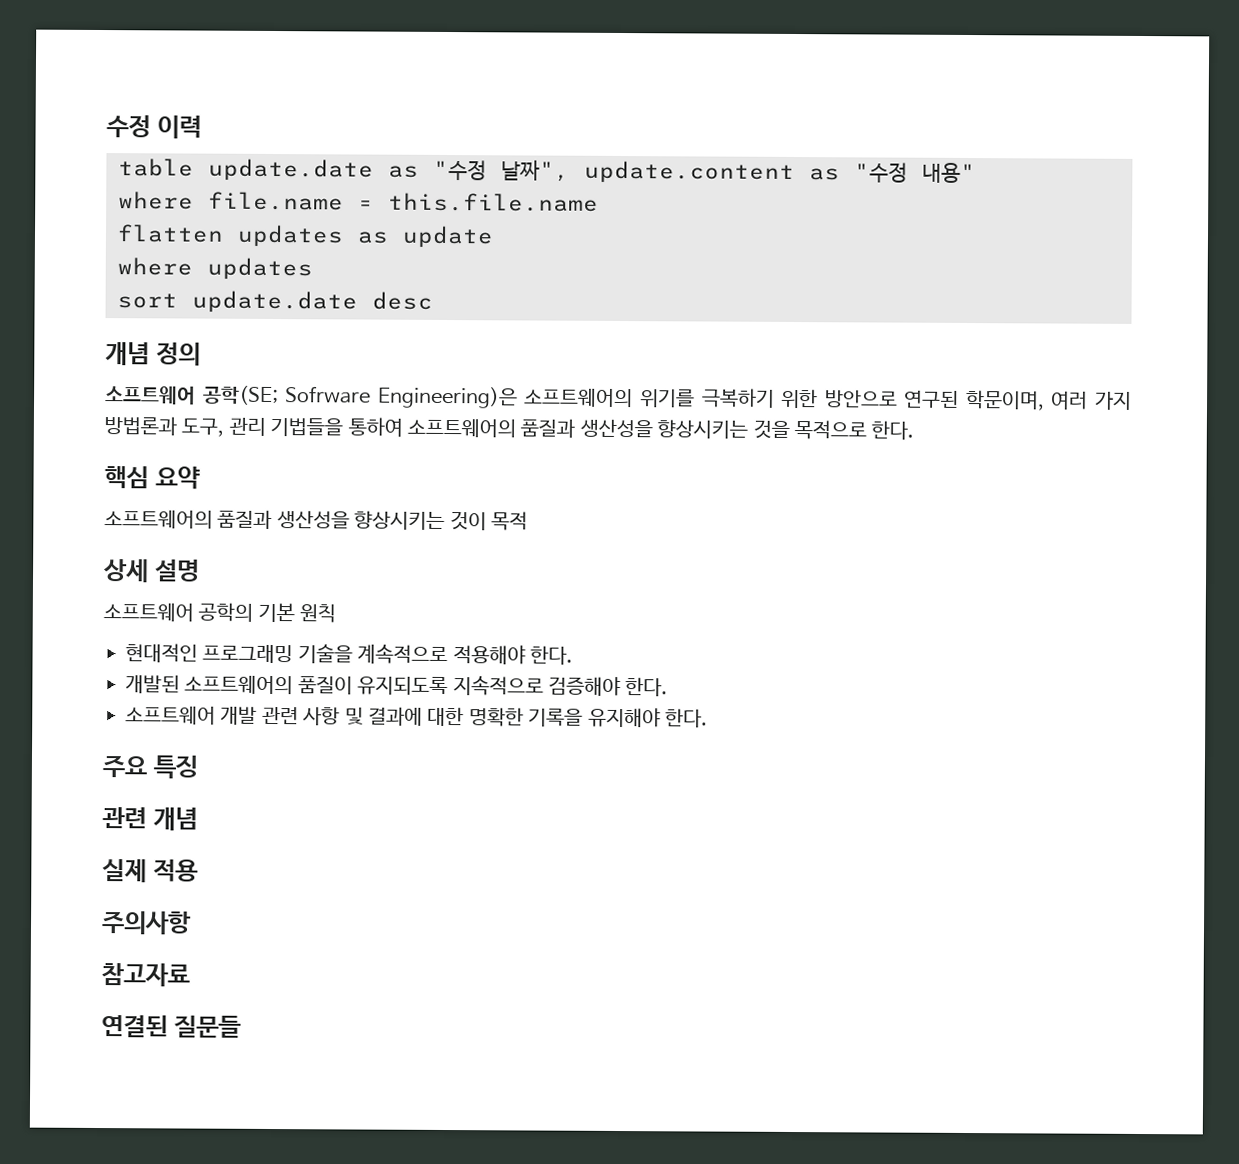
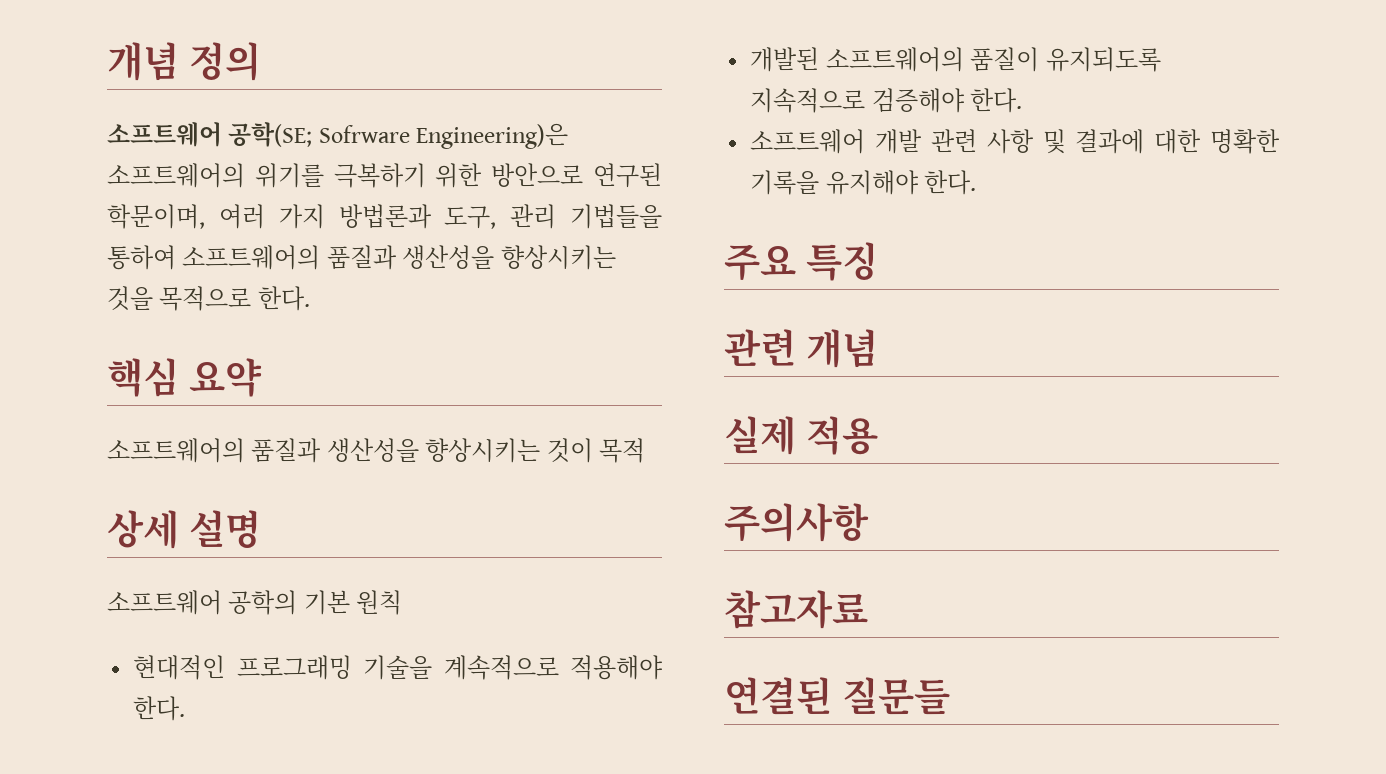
[106,115,202,139] [118,158,976,185] [118,191,599,212] [117,224,494,249] [117,257,313,281] [117,290,433,314] 수정 이력 // table update.date as "수정 날짜", update.content as "수정 내용" // where file.name = this.file.name // flatten updates as update // where updates // sort update.date desc // -> (107, 61) none

